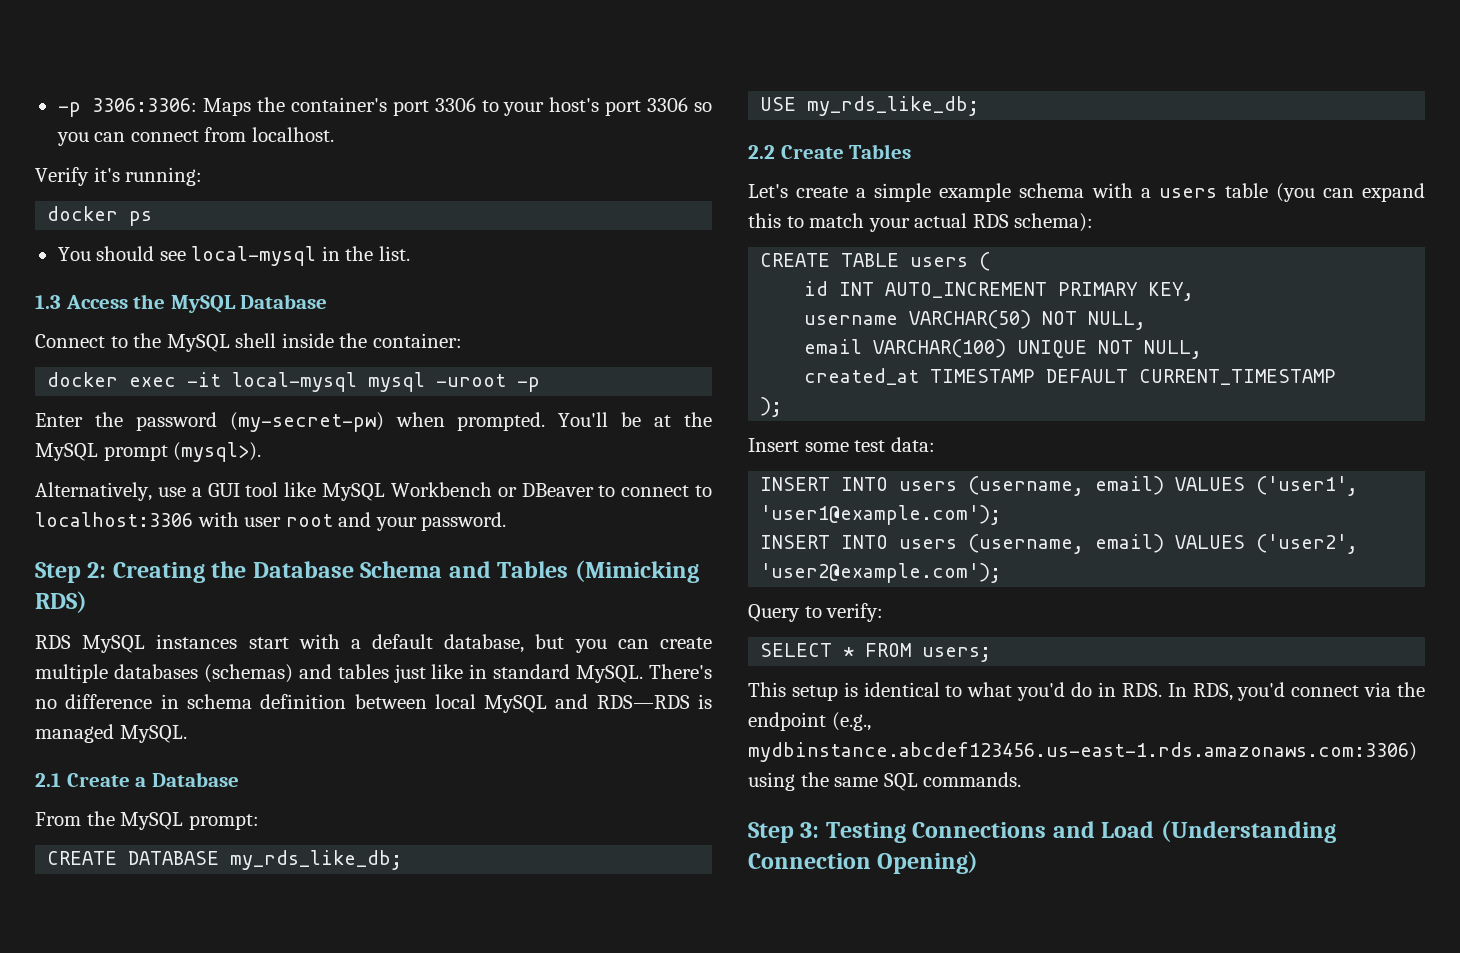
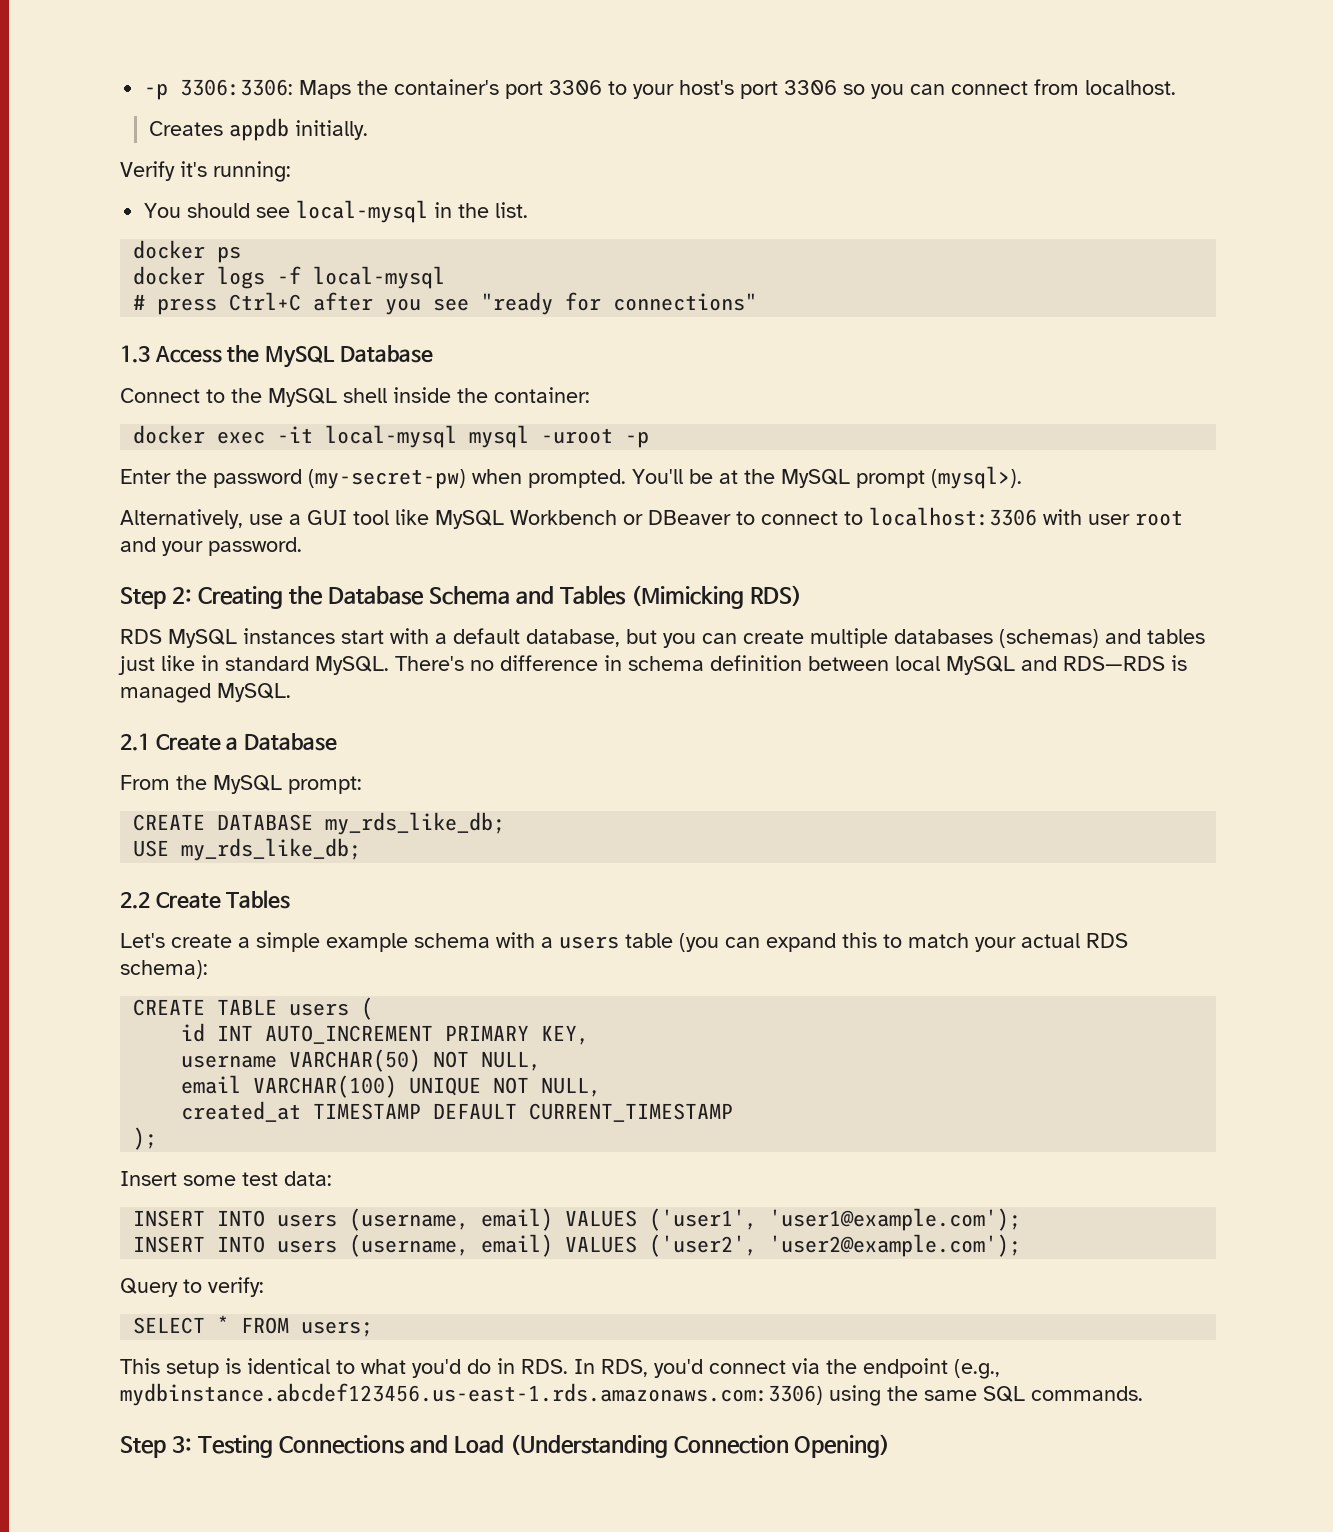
(334, 134) none -> [149,118,369,141] // Creates appdb initially.
[47,206,153,226] // docker ps -> (291, 171) none
(410, 253) none -> [133,240,242,263] [133,266,446,289] [133,292,758,315] // docker ps // docker logs -f local-mysql // # press Ctrl+C after you see "ready for connections"

